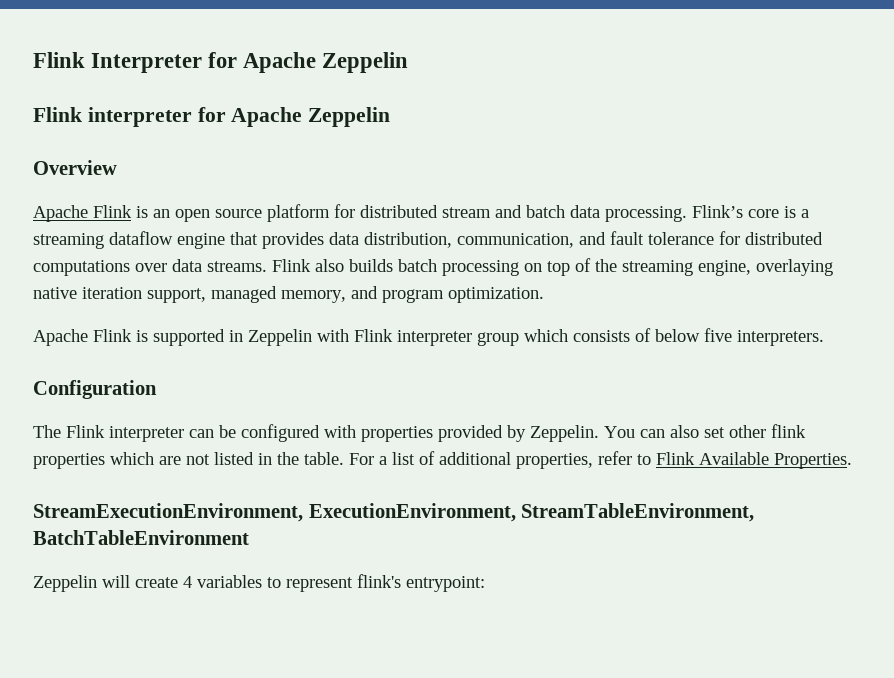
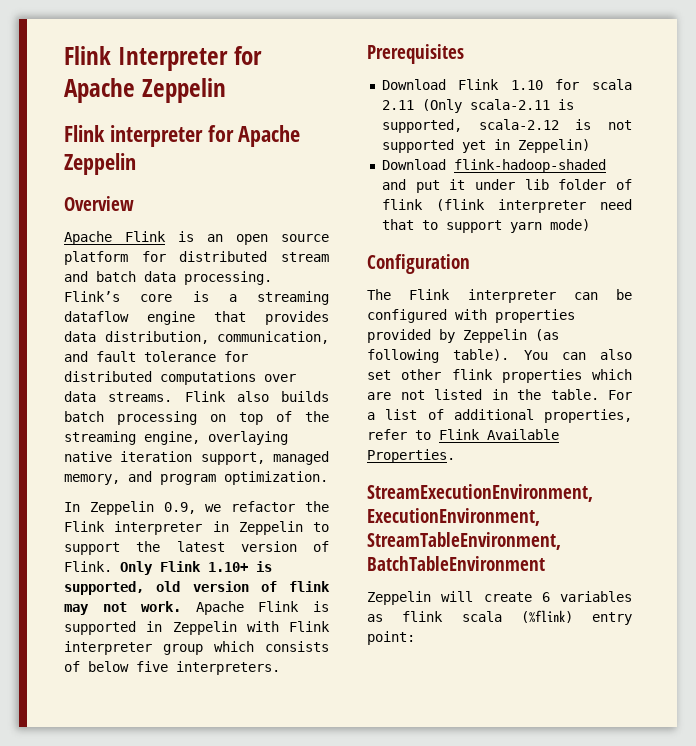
(544, 295) none -> [64,501,329,515] [64,521,329,535] [64,541,329,555] [64,561,272,575] [64,581,330,595] [64,601,182,615] In Zeppelin 0.9, we refactor the Flink interpreter in Zeppelin to support the latest version of Flink. Only Flink 1.10+ is supported, old version of flink may not work.
(824, 338) none -> [367,44,464,64] [381,79,632,90] [381,99,574,113] [381,119,632,133] [381,139,590,153] [381,159,606,173] [381,179,632,193] [381,199,632,213] [381,219,590,233] // Prerequisites // Download Flink 1.10 for scala 2.11 (Only scala-2.11 is supported, scala-2.12 is not supported yet in Zeppelin) // Download flink-hadoop-shaded and put it under lib folder of flink (flink interpreter need that to support yarn mode)
[530,425,599,442] Zeppelin. -> [463,329,559,343] [367,349,510,363] Zeppelin (as following table).
[183,574,485,592] 4 variables to represent flink's entrypoint: -> [541,591,632,602] [367,610,632,625] [367,631,415,645] 6 variables as flink scala (%flink) entry point:

